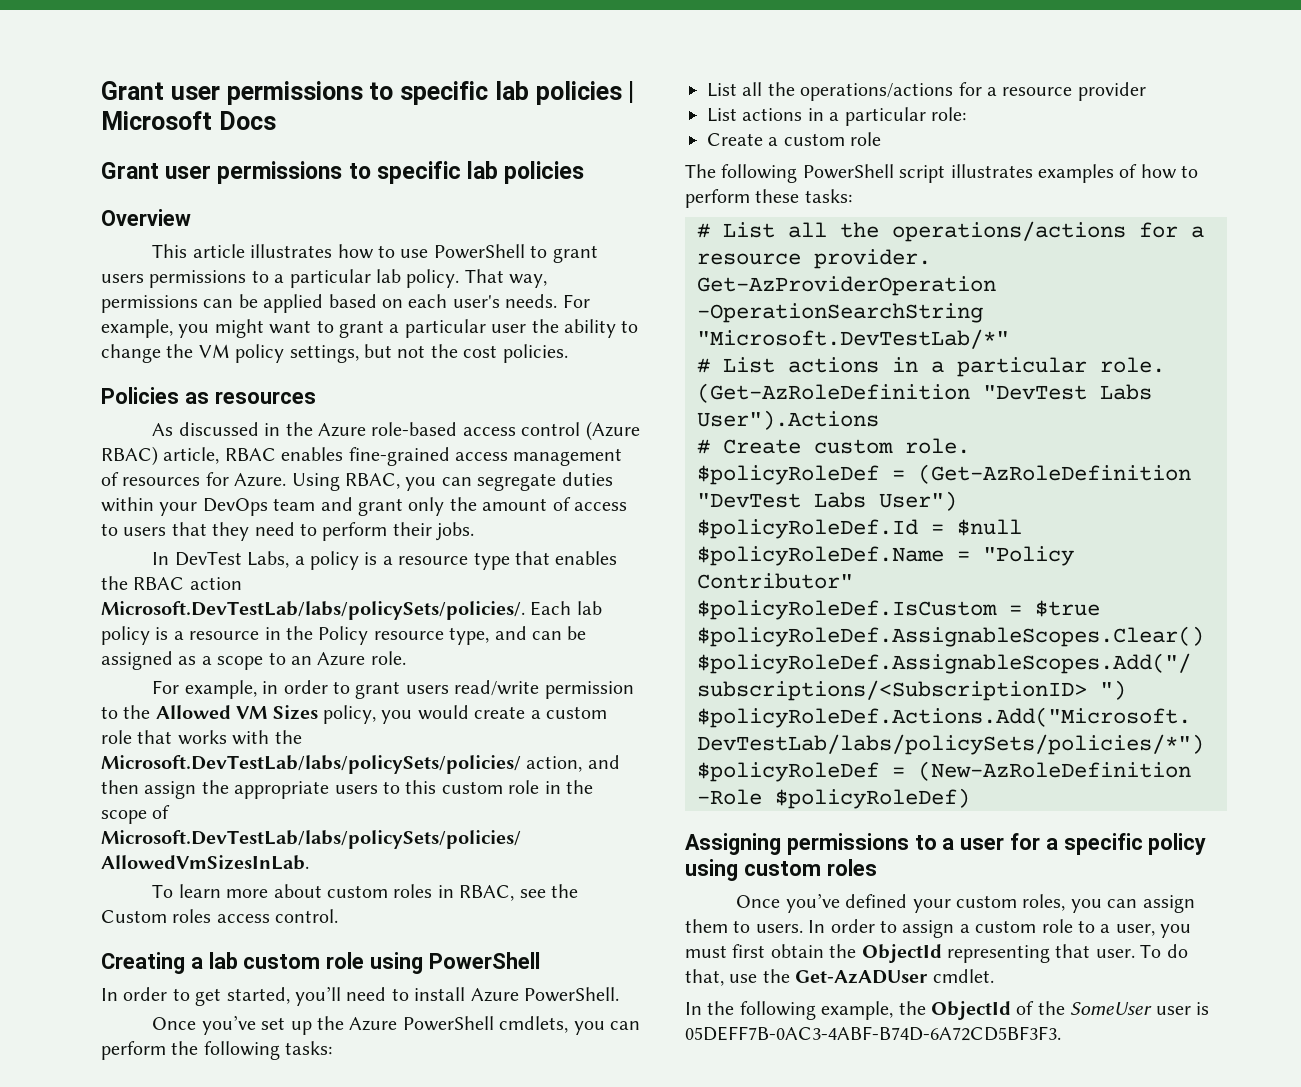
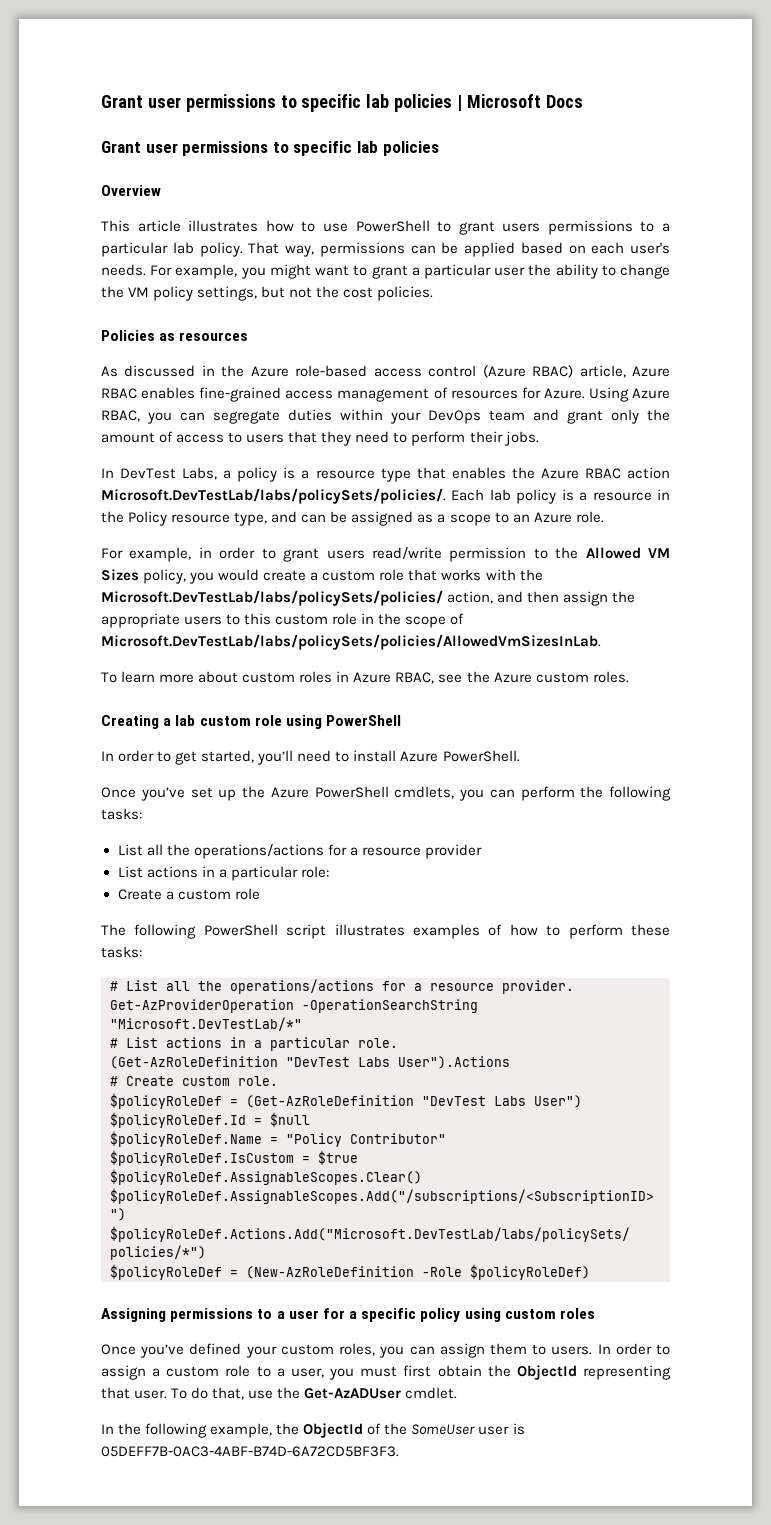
(220, 455) none -> [632,366,670,377] Azure
(340, 482) none -> [632,388,671,399] Azure
(128, 583) none -> [540,468,579,479] Azure
(454, 891) none -> [353,672,392,683] Azure
[101,909,339,923] Custom roles access control. -> [493,671,629,683] Azure custom roles.

